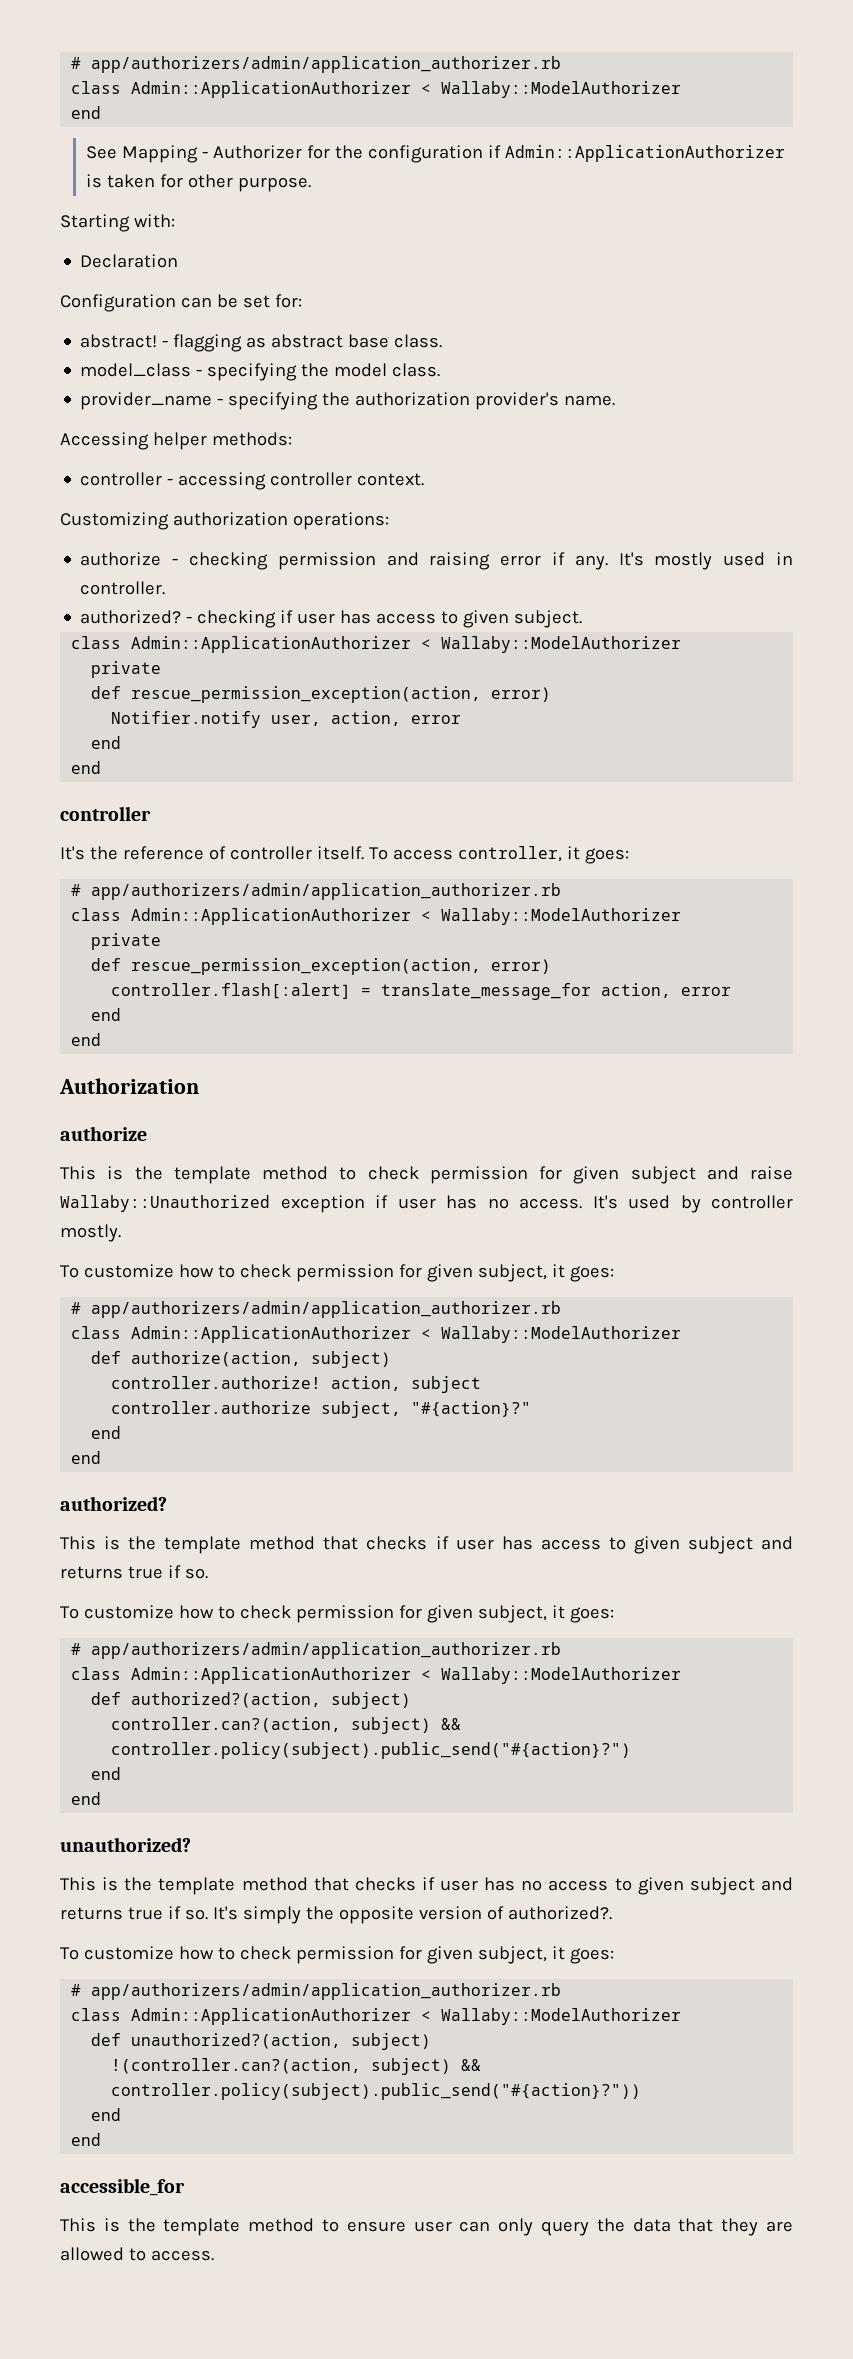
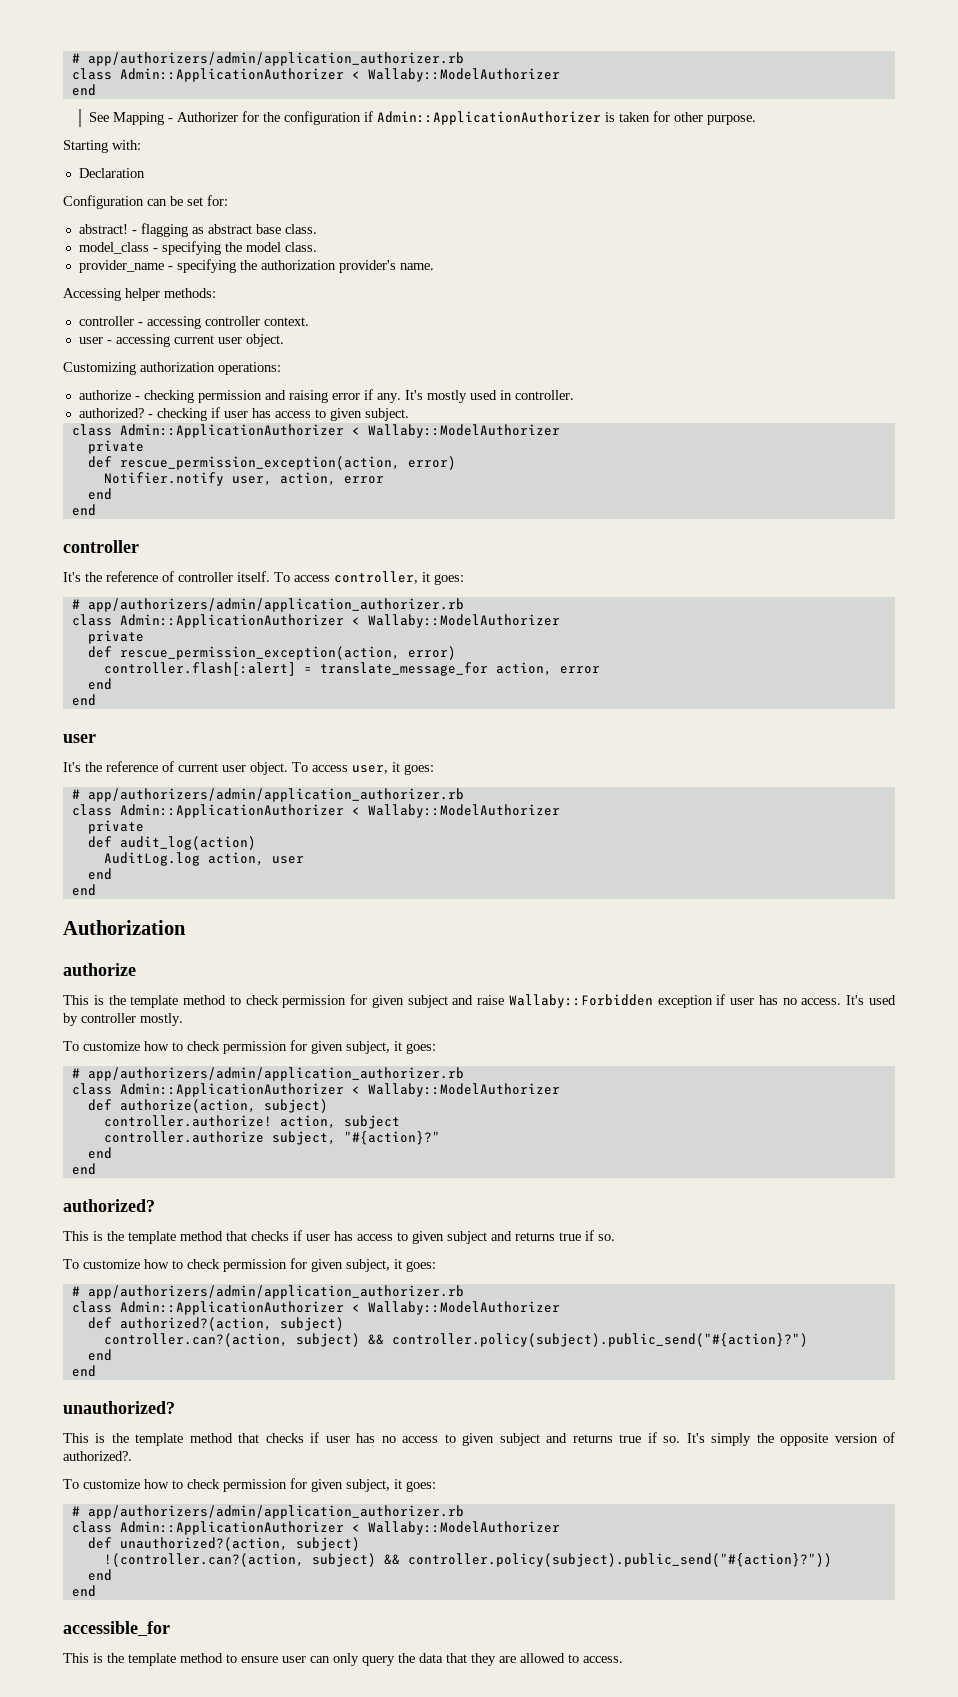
(425, 479) none -> [78,334,284,347] // user - accessing current user object.
(102, 1039) none -> [63,734,96,743] [63,761,434,775] [71,788,464,802] [71,804,560,818] [87,820,144,834] [87,836,256,850] [103,852,304,866] [87,868,112,880] [71,884,96,896] // user // It's the reference of current user object. To access user, it goes: // # app/authorizers/admin/application_authorizer.rb // class Admin::ApplicationAuthorizer < Wallaby::ModelAuthorizer // private // def audit_log(action) // AuditLog.log action, user // end // end
[60,1195,270,1212] Wallaby::Unauthorized -> [508,994,653,1008] Wallaby::Forbidden

